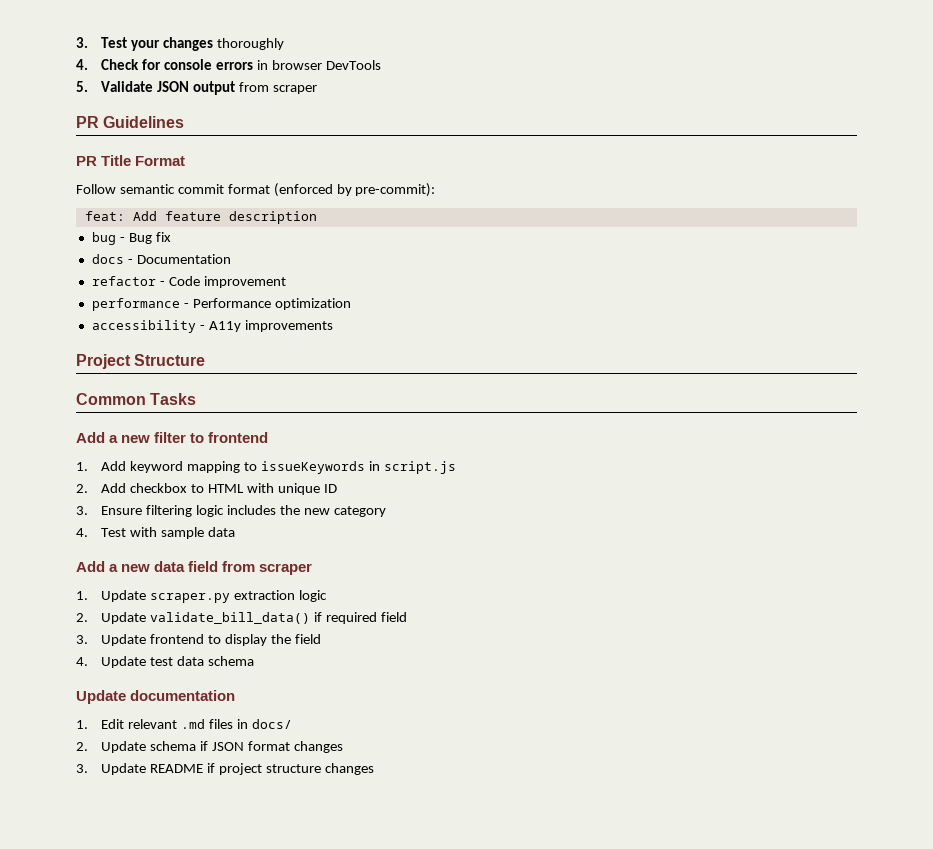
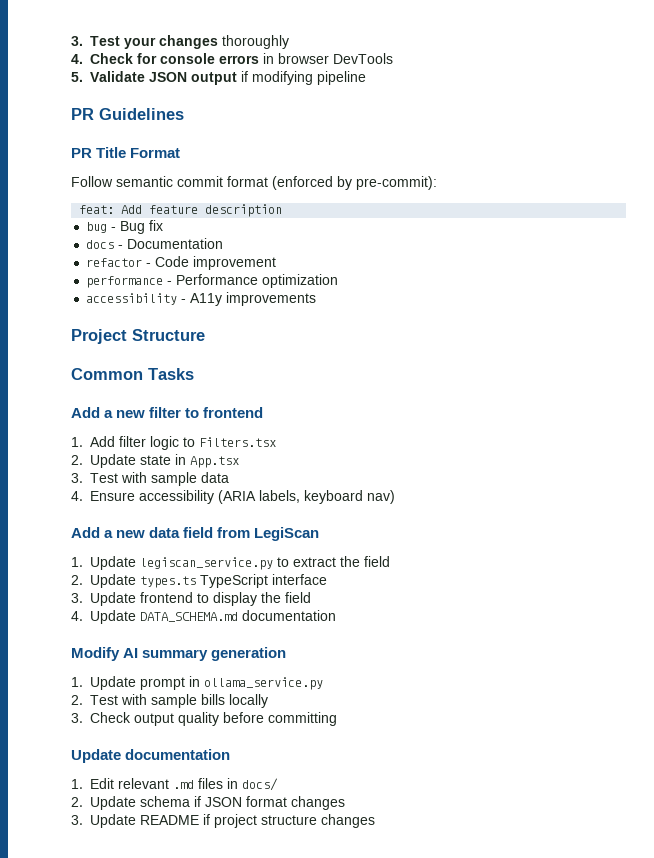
[238,82,317,94] from scraper -> [241,71,367,85] if modifying pipeline
[130,461,456,474] [76,483,337,495] [76,505,386,517] [76,527,235,539] keyword mapping to issueKeywords in script.js // 2. Add checkbox to HTML with unique ID // 3. Ensure filtering logic includes the new category // 4. Test with sample data -> [119,436,277,450] [71,454,240,468] [71,472,230,486] [71,490,396,504] filter logic to Filters.tsx // 2. Update state in App.tsx // 3. Test with sample data // 4. Ensure accessibility (ARIA labels, keyboard nav)
[259,563,313,575] [76,590,327,603] [76,612,407,624] scraper // 1. Update scraper.py extraction logic // 2. Update validate_bill_data() if required field -> [254,527,320,541] [71,556,391,570] [71,574,328,588] LegiScan // 1. Update legiscan_service.py to extract the field // 2. Update types.ts TypeScript interface
[150,656,254,666] test data schema -> [140,610,337,622] [71,647,287,661] [71,676,324,690] [71,694,269,708] [71,712,338,726] DATA_SCHEMA.md documentation // Modify AI summary generation // 1. Update prompt in ollama_service.py // 2. Test with sample bills locally // 3. Check output quality before committing

